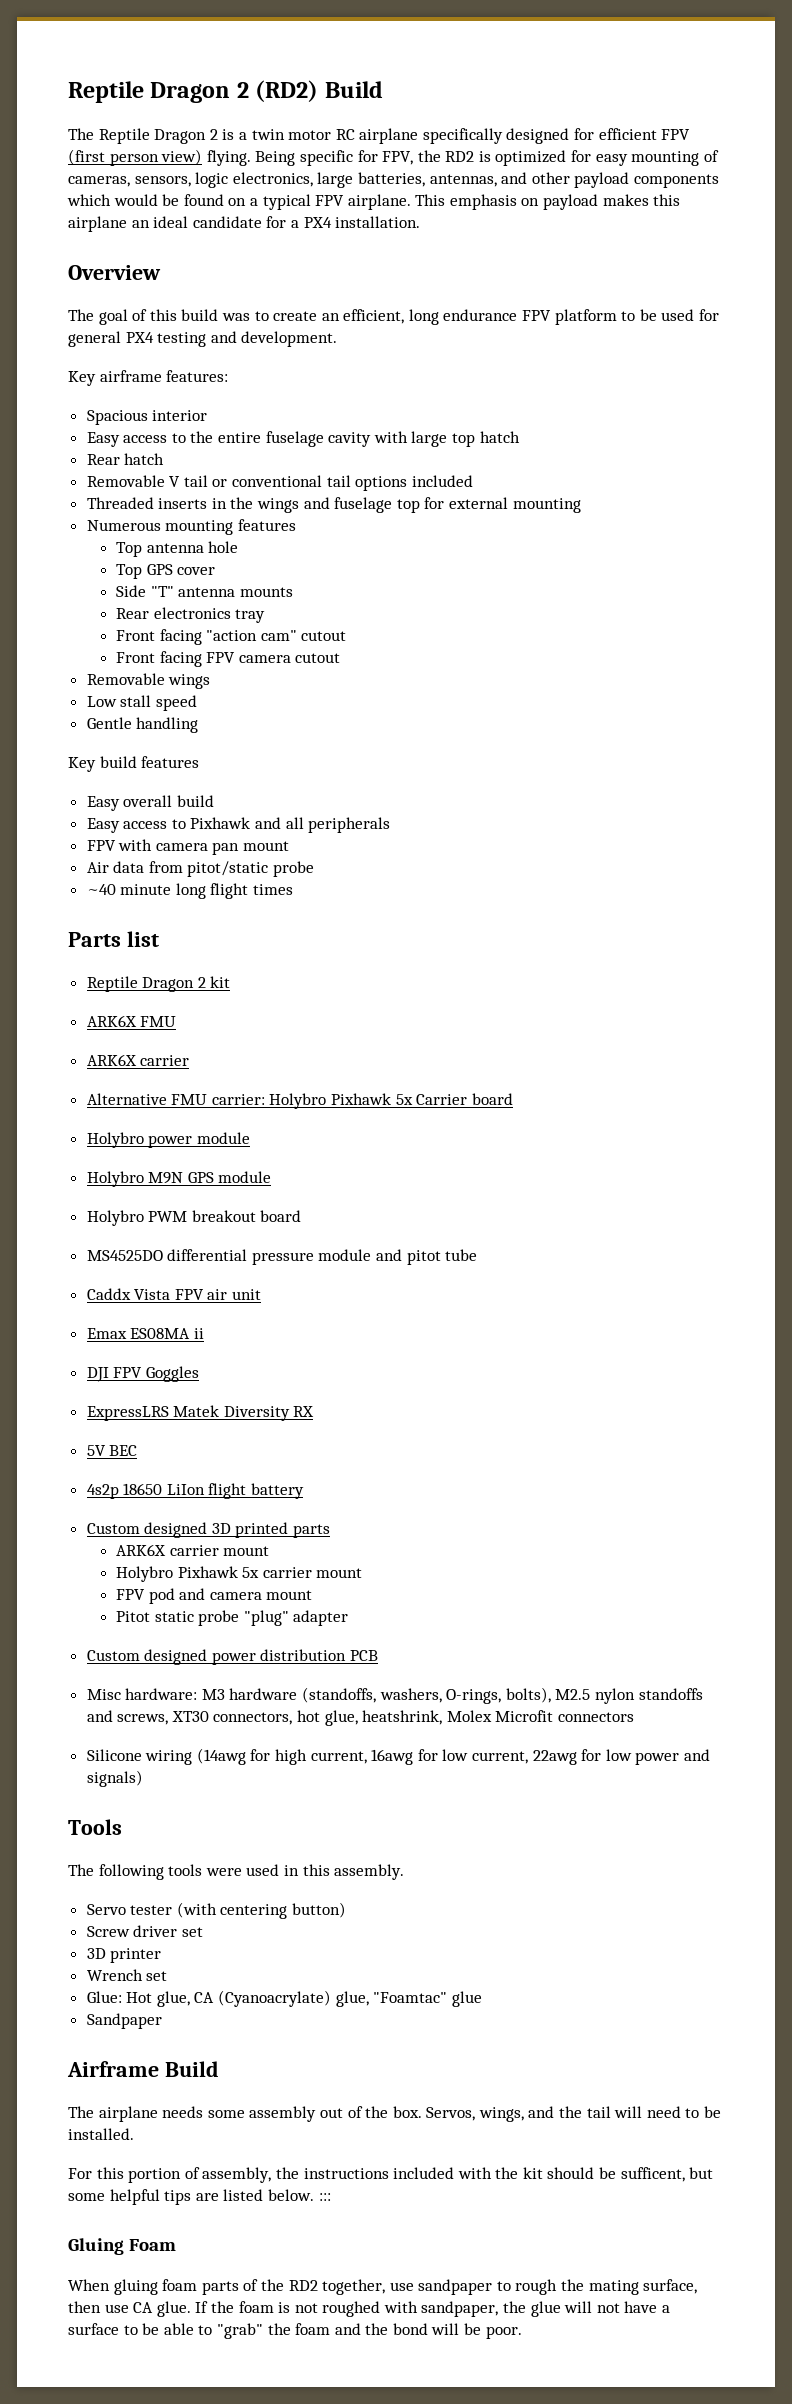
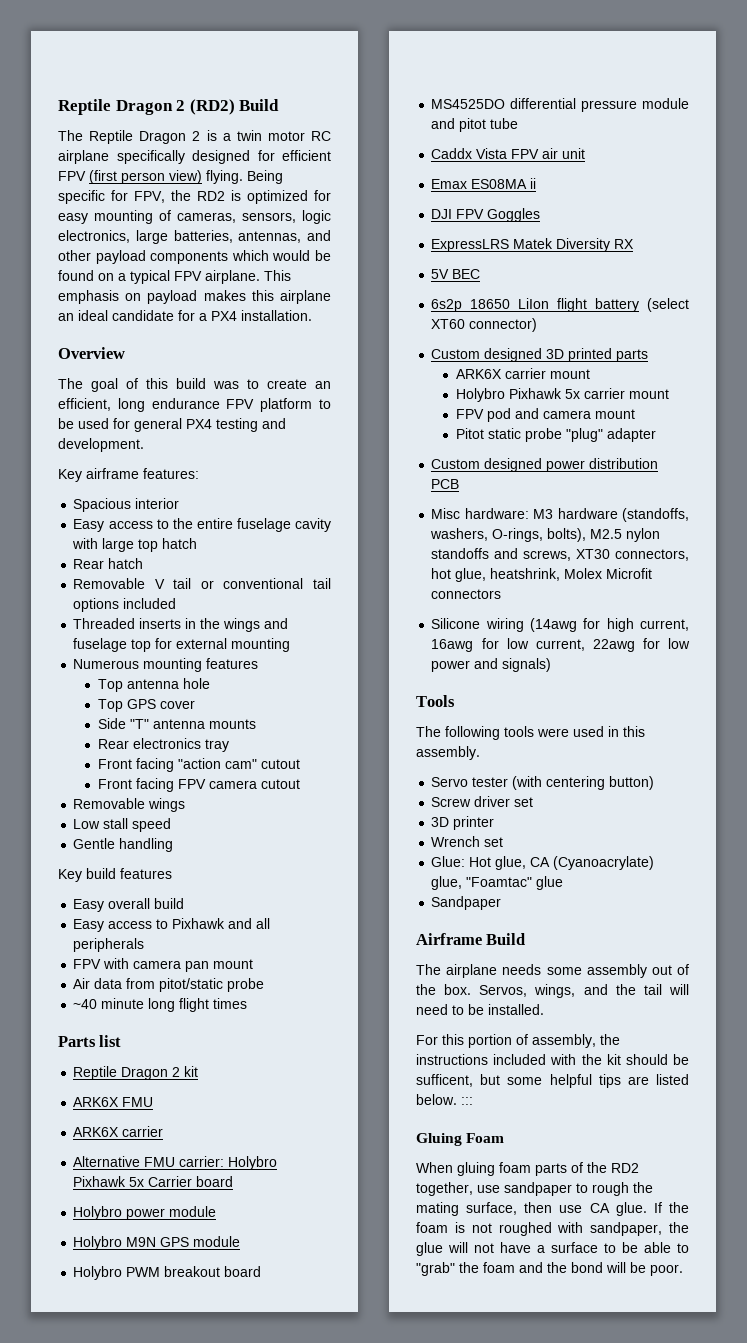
[86,1484,119,1499] 4s2p -> [431,299,463,312] 6s2p
(305, 1491) none -> [647,298,689,312] [431,318,538,332] (select XT60 connector)

